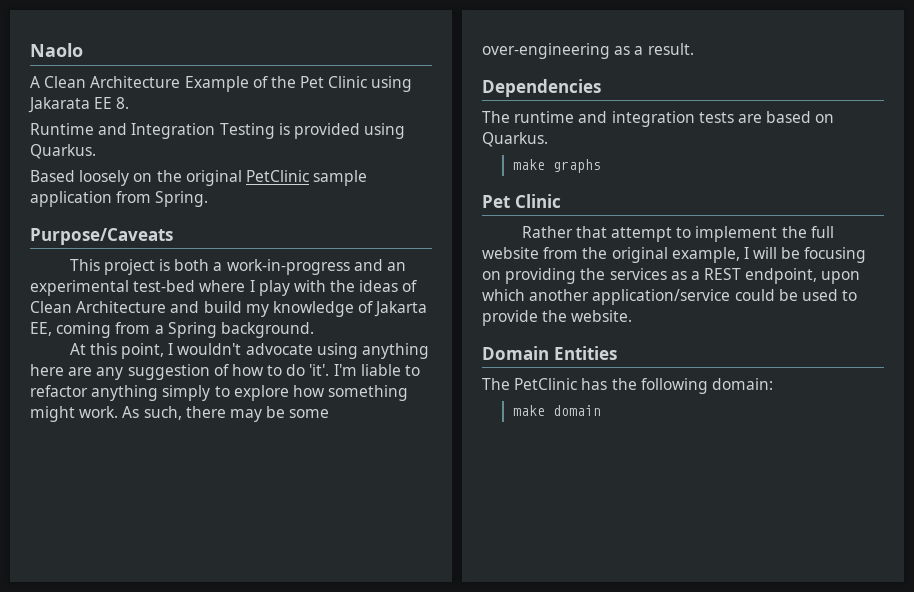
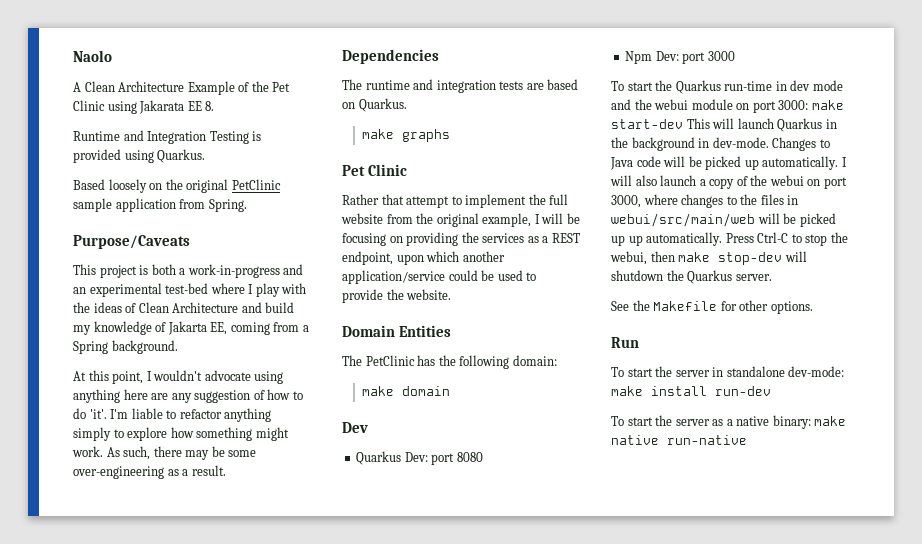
(601, 410) none -> [342,422,368,433] [356,451,483,465] [625,51,735,64] [611,80,843,94] [611,99,844,113] [611,118,837,132] [611,137,830,151] [610,156,847,170] [610,175,847,189] [611,194,799,208] [611,213,836,227] [611,232,848,246] [610,251,807,265] [611,270,772,284] [611,300,813,314] [611,337,639,348] [611,366,845,377] [611,386,771,396] [611,415,847,429] [611,435,747,445] // Dev // Quarkus Dev: port 8080 // Npm Dev: port 3000 // To start the Quarkus run-time in dev mode and the webui module on port 3000: make start-dev This will launch Quarkus in the background in dev-mode. Changes to Java code will be picked up automatically. I will also launch a copy of the webui on port 3000, where changes to the files in webui/src/main/web will be picked up up automatically. Press Ctrl-C to stop the webui, then make stop-dev will shutdown the Quarkus server. // See the Makefile for other options. // Run // To start the server in standalone dev-mode: make install run-dev // To start the server as a native binary: make native run-native

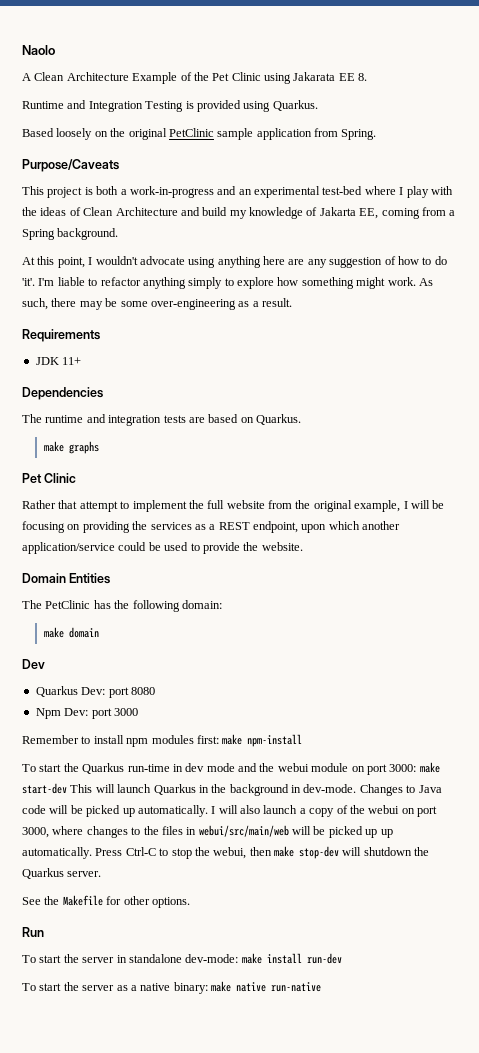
(226, 470) none -> [22,329,100,342] [35,357,82,365] // Requirements // JDK 11+
(735, 56) none -> [22,734,303,747] // Remember to install npm modules first: make npm-install

